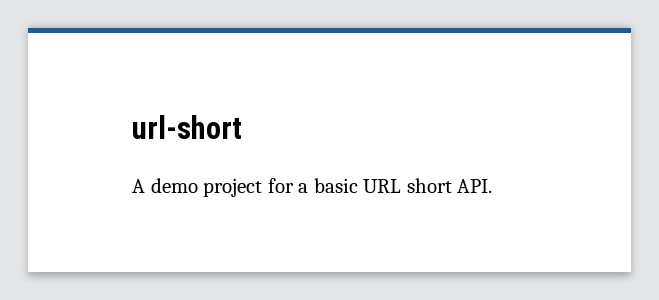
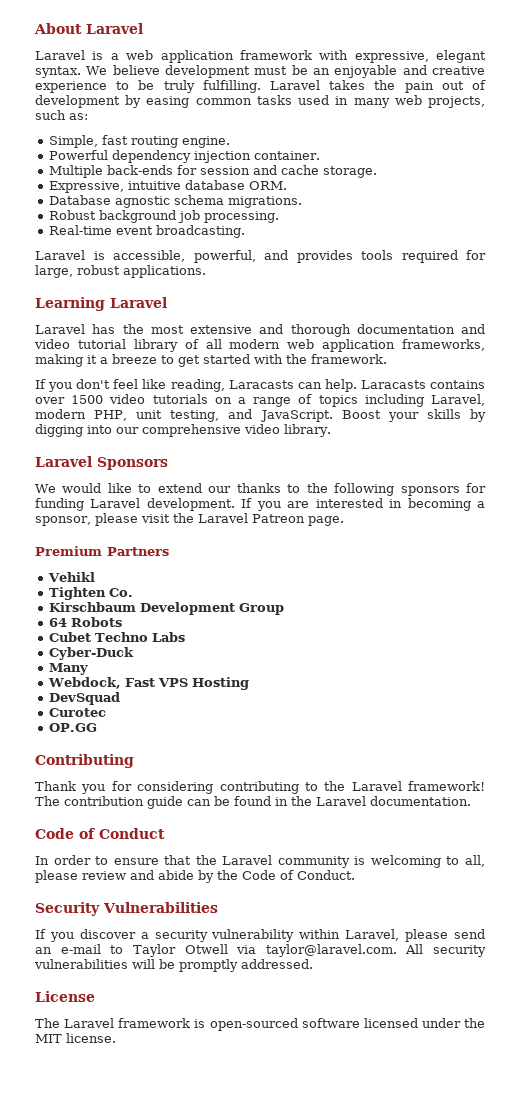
[132,115,242,139] [132,178,493,197] url-short // A demo project for a basic URL short API. -> [34,23,143,34] [35,50,486,63] [35,65,486,78] [35,80,486,93] [35,95,486,108] [35,110,88,120] [48,135,230,148] [48,150,320,163] [48,165,377,178] [48,180,287,193] [48,195,302,208] [48,210,279,223] [48,225,245,238] [35,250,486,263] [35,265,206,278] [35,297,167,311] [35,324,485,337] [34,339,485,352] [35,354,387,367] [35,379,486,392] [35,394,485,407] [35,409,487,422] [35,424,331,437] [35,456,168,470] [35,483,487,496] [35,498,486,511] [35,513,344,526] [35,546,169,556] [47,572,95,582] [48,587,133,600] [48,602,284,615] [48,617,122,627] [48,632,185,642] [48,647,134,660] [48,663,88,675] [47,677,249,690] [48,692,120,705] [48,708,106,717] [48,723,97,732] [35,754,134,768] [35,781,485,794] [35,796,471,809] [35,828,165,839] [35,855,485,868] [35,870,355,883] [35,902,218,916] [35,929,486,942] [35,944,486,957] [34,959,313,972] [35,991,95,1002] [35,1018,485,1031] [35,1033,116,1043] About Laravel // Laravel is a web application framework with expressive, elegant syntax. We believe development must be an enjoyable and creative experience to be truly fulfilling. Laravel takes the pain out of development by easing common tasks used in many web projects, such as: // Simple, fast routing engine. // Powerful dependency injection container. // Multiple back-ends for session and cache storage. // Expressive, intuitive database ORM. // Database agnostic schema migrations. // Robust background job processing. // Real-time event broadcasting. // Laravel is accessible, powerful, and provides tools required for large, robust applications. // Learning Laravel // Laravel has the most extensive and thorough documentation and video tutorial library of all modern web application frameworks, making it a breeze to get started with the framework. // If you don't feel like reading, Laracasts can help. Laracasts contains over 1500 video tutorials on a range of topics including Laravel, modern PHP, unit testing, and JavaScript. Boost your skills by digging into our comprehensive video library. // Laravel Sponsors // We would like to extend our thanks to the following sponsors for funding Laravel development. If you are interested in becoming a sponsor, please visit the Laravel Patreon page. // Premium Partners // Vehikl // Tighten Co. // Kirschbaum Development Group // 64 Robots // Cubet Techno Labs // Cyber-Duck // Many // Webdock, Fast VPS Hosting // DevSquad // Curotec // OP.GG // Contributing // Thank you for considering contributing to the Laravel framework! The contribution guide can be found in the Laravel documentation. // Code of Conduct // In order to ensure that the Laravel community is welcoming to all, please review and abide by the Code of Conduct. // Security Vulnerabilities // If you discover a security vulnerability within Laravel, please send an e-mail to Taylor Otwell via taylor@laravel.com. All security vulnerabilities will be promptly addressed. // License // The Laravel framework is open-sourced software licensed under the MIT license.

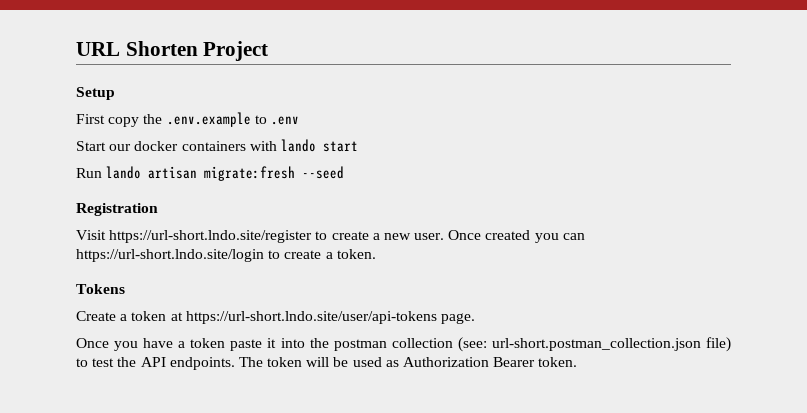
[34,23,143,34] [35,50,486,63] [35,65,486,78] [35,80,486,93] [35,95,486,108] [35,110,88,120] [48,135,230,148] [48,150,320,163] [48,165,377,178] [48,180,287,193] [48,195,302,208] [48,210,279,223] [48,225,245,238] [35,250,486,263] [35,265,206,278] [35,297,167,311] [35,324,485,337] [34,339,485,352] [35,354,387,367] [35,379,486,392] [35,394,485,407] [35,409,487,422] [35,424,331,437] [35,456,168,470] [35,483,487,496] [35,498,486,511] [35,513,344,526] [35,546,169,556] [47,572,95,582] [48,587,133,600] [48,602,284,615] [48,617,122,627] [48,632,185,642] [48,647,134,660] [48,663,88,675] [47,677,249,690] [48,692,120,705] [48,708,106,717] [48,723,97,732] [35,754,134,768] [35,781,485,794] [35,796,471,809] [35,828,165,839] [35,855,485,868] [35,870,355,883] [35,902,218,916] [35,929,486,942] [35,944,486,957] [34,959,313,972] [35,991,95,1002] [35,1018,485,1031] [35,1033,116,1043] About Laravel // Laravel is a web application framework with expressive, elegant syntax. We believe development must be an enjoyable and creative experience to be truly fulfilling. Laravel takes the pain out of development by easing common tasks used in many web projects, such as: // Simple, fast routing engine. // Powerful dependency injection container. // Multiple back-ends for session and cache storage. // Expressive, intuitive database ORM. // Database agnostic schema migrations. // Robust background job processing. // Real-time event broadcasting. // Laravel is accessible, powerful, and provides tools required for large, robust applications. // Learning Laravel // Laravel has the most extensive and thorough documentation and video tutorial library of all modern web application frameworks, making it a breeze to get started with the framework. // If you don't feel like reading, Laracasts can help. Laracasts contains over 1500 video tutorials on a range of topics including Laravel, modern PHP, unit testing, and JavaScript. Boost your skills by digging into our comprehensive video library. // Laravel Sponsors // We would like to extend our thanks to the following sponsors for funding Laravel development. If you are interested in becoming a sponsor, please visit the Laravel Patreon page. // Premium Partners // Vehikl // Tighten Co. // Kirschbaum Development Group // 64 Robots // Cubet Techno Labs // Cyber-Duck // Many // Webdock, Fast VPS Hosting // DevSquad // Curotec // OP.GG // Contributing // Thank you for considering contributing to the Laravel framework! The contribution guide can be found in the Laravel documentation. // Code of Conduct // In order to ensure that the Laravel community is welcoming to all, please review and abide by the Code of Conduct. // Security Vulnerabilities // If you discover a security vulnerability within Laravel, please send an e-mail to Taylor Otwell via taylor@laravel.com. All security vulnerabilities will be promptly addressed. // License // The Laravel framework is open-sourced software licensed under the MIT license. -> [76,41,269,61] [76,87,115,100] [76,112,299,127] [76,139,358,152] [76,166,345,181] [76,203,158,216] [76,230,585,243] [76,249,376,262] [76,284,125,294] [76,311,475,324] [76,337,731,352] [76,357,578,370] URL Shorten Project // Setup // First copy the .env.example to .env // Start our docker containers with lando start // Run lando artisan migrate:fresh --seed // Registration // Visit https://url-short.lndo.site/register to create a new user. Once created you can https://url-short.lndo.site/login to create a token. // Tokens // Create a token at https://url-short.lndo.site/user/api-tokens page. // Once you have a token paste it into the postman collection (see: url-short.postman_collection.json file) to test the API endpoints. The token will be used as Authorization Bearer token.

